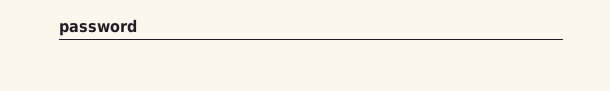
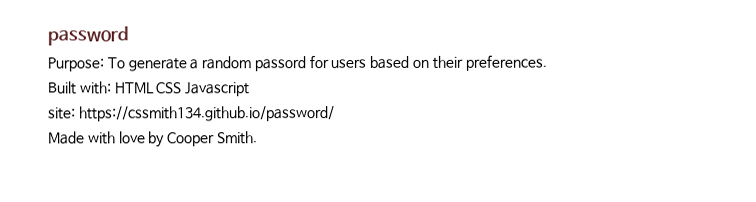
(137, 27) none -> [47,54,547,72] [47,81,250,97] [48,106,335,122] [48,131,258,148] // Purpose: To generate a random passord for users based on their preferences. // Built with: HTML CSS Javascript // site: https://cssmith134.github.io/password/ // Made with love by Cooper Smith.

